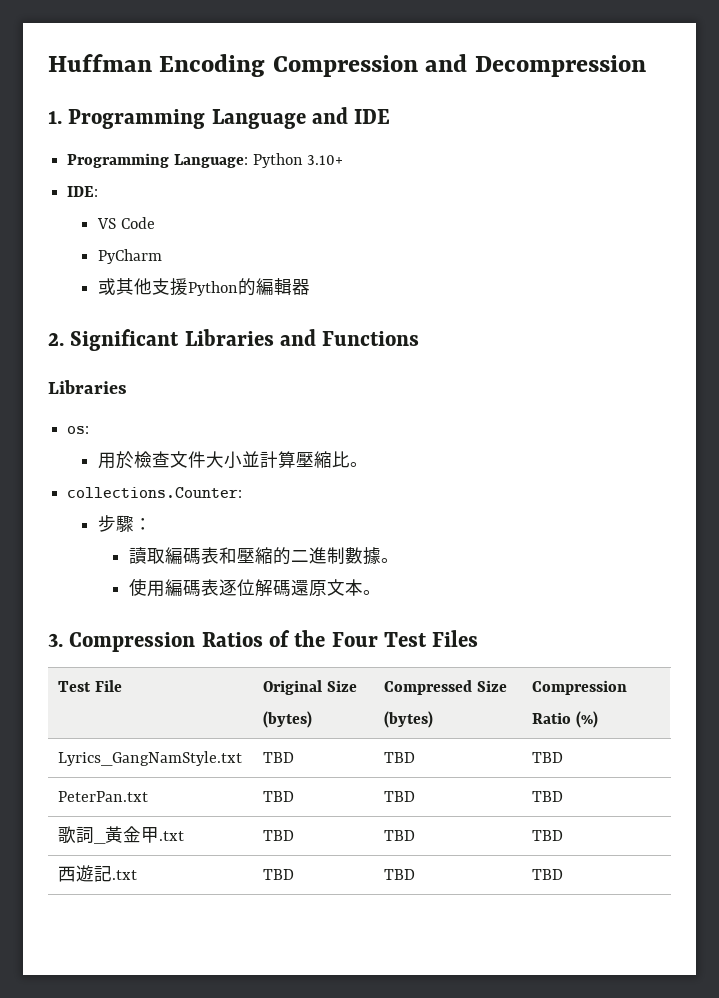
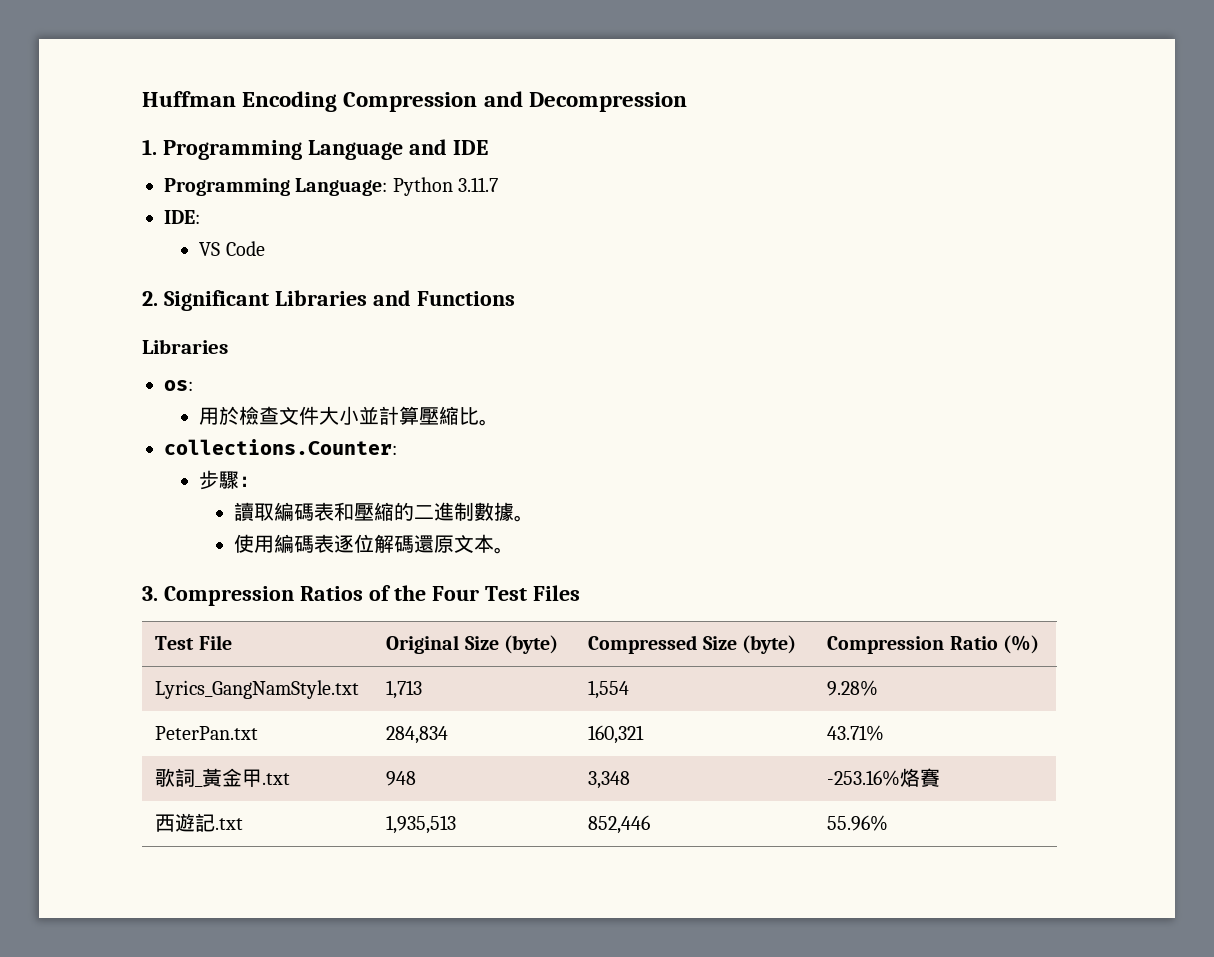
[307,155,344,165] 3.10+ -> [458,177,499,192] 3.11.7
[98,249,163,264] [98,278,311,296] // PyCharm // 或其他支援Python的編輯器 -> (265, 248) none
[263,711,313,728] (bytes) -> [504,635,559,654] (byte)
[384,711,434,728] (bytes) -> [742,635,797,654] (byte)
[263,752,295,763] [384,752,416,763] [532,752,564,763] [58,791,149,802] [263,791,295,802] [384,791,416,802] [532,791,564,802] TBD | TBD | TBD // PeterPan.txt | TBD | TBD | TBD -> [386,680,423,699] [588,680,630,699] [827,680,879,696] [155,726,259,740] [386,726,449,744] [588,725,645,744] [827,725,885,741] 1,713 | 1,554 | 9.28% // PeterPan.txt | 284,834 | 160,321 | 43.71%
[263,830,295,841] [384,830,416,841] [532,830,564,841] TBD | TBD | TBD -> [386,771,417,786] [588,771,631,789] [827,768,941,787] 948 | 3,348 | -253.16%烙賽
[263,869,295,880] [384,869,416,880] [532,869,564,880] TBD | TBD | TBD -> [386,815,457,834] [588,815,651,834] [827,815,889,831] 1,935,513 | 852,446 | 55.96%

